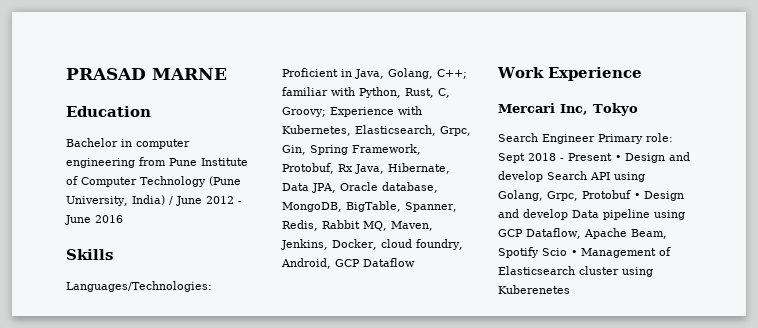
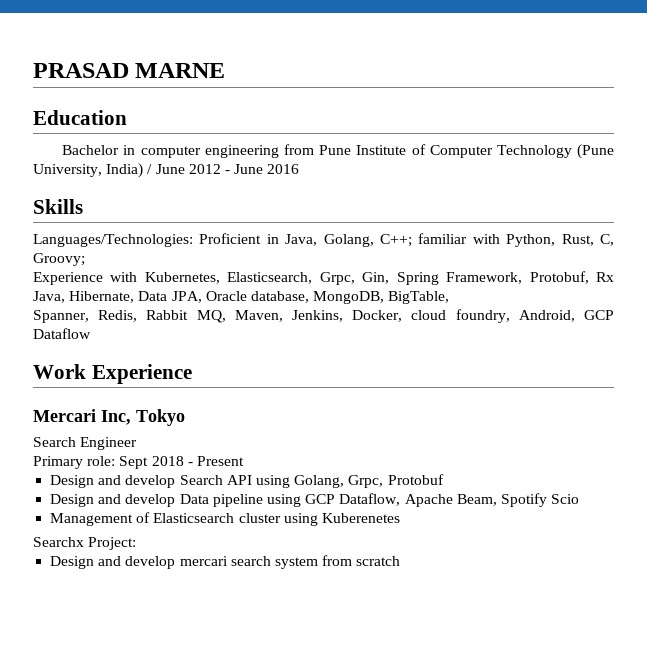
(326, 112) none -> (85, 259) //
(401, 206) none -> (450, 297) //
(595, 139) none -> (138, 443) //
[615,155,621,161] • -> (244, 461) //
[634,193,640,199] • -> (444, 479) //
[571,250,577,256] • -> (580, 499) //
(570, 289) none -> [33,537,137,550] [50,555,401,569] // Searchx Project: // Design and develop mercari search system from scratch

